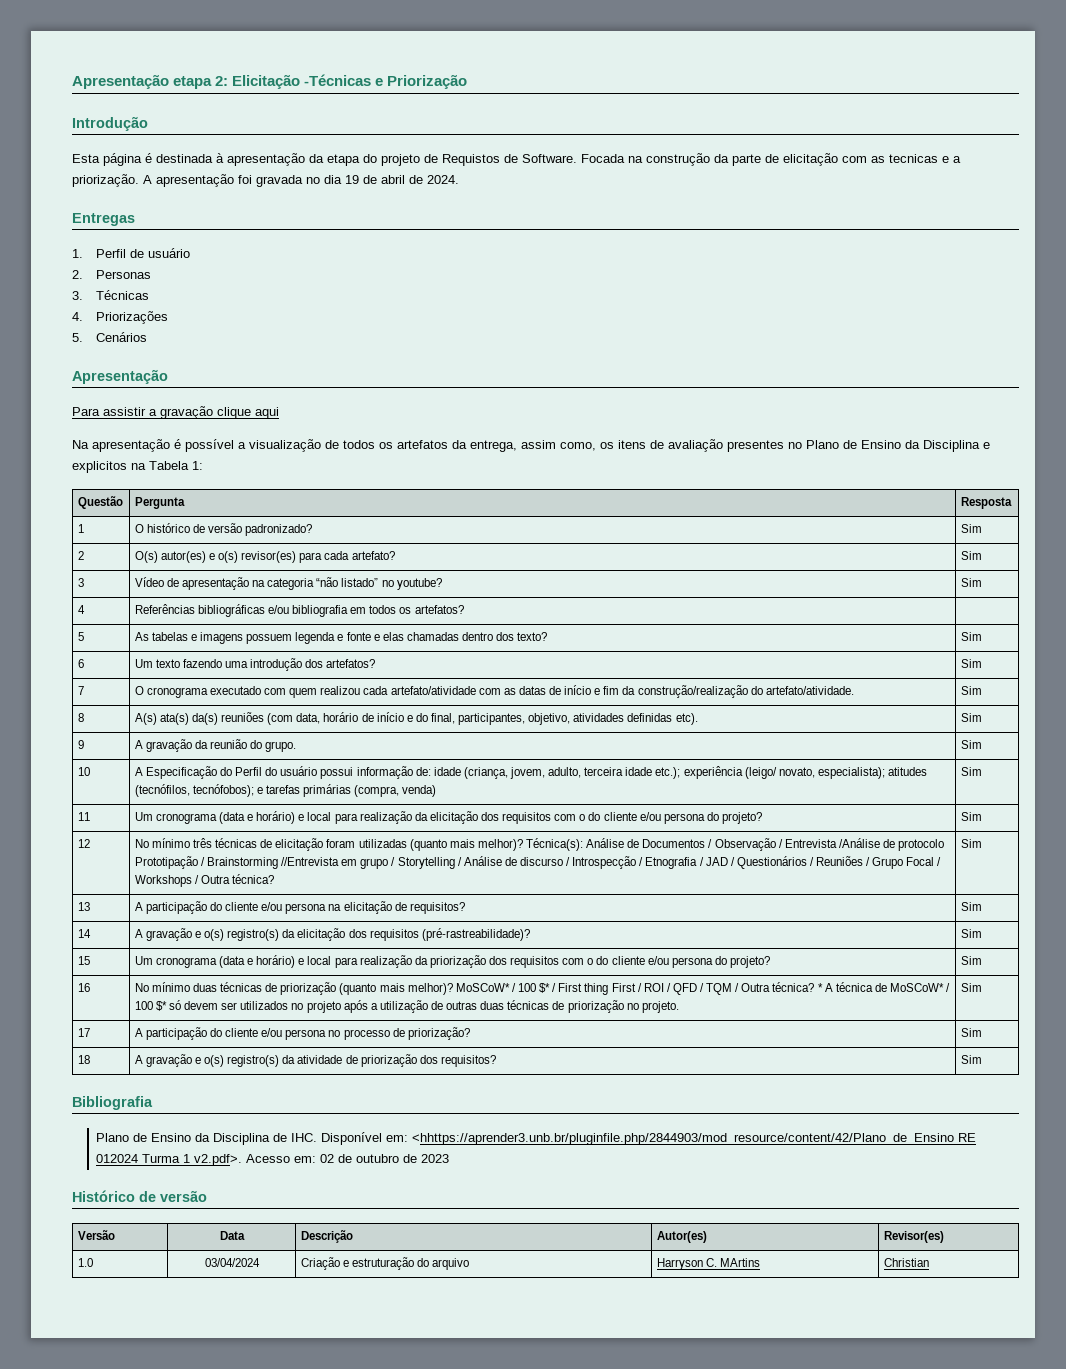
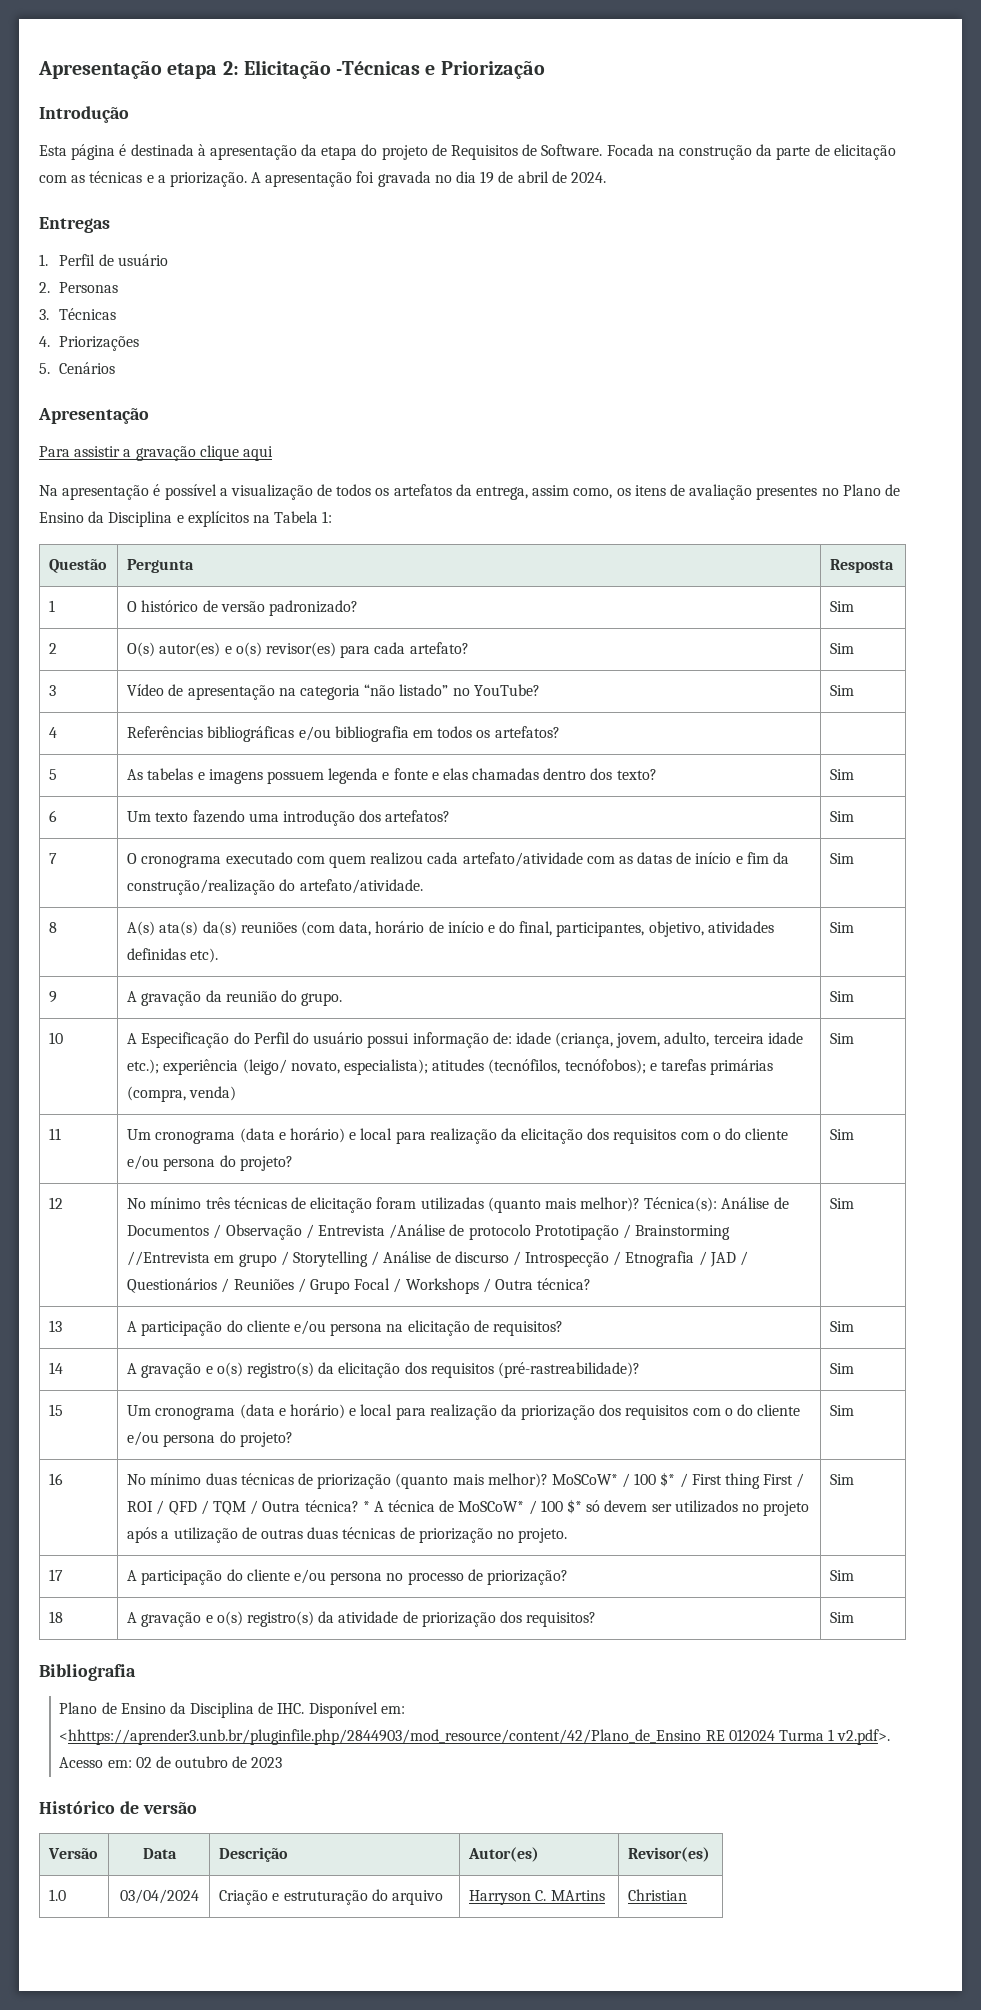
[442,154,500,166] Requistos -> [451,145,519,160] Requisitos
[889,154,938,163] tecnicas -> [89,171,143,183] técnicas
[72,461,127,473] explicitos -> [187,511,249,527] explícitos
[396,578,442,590] youtube? -> [473,684,540,696] YouTube?

